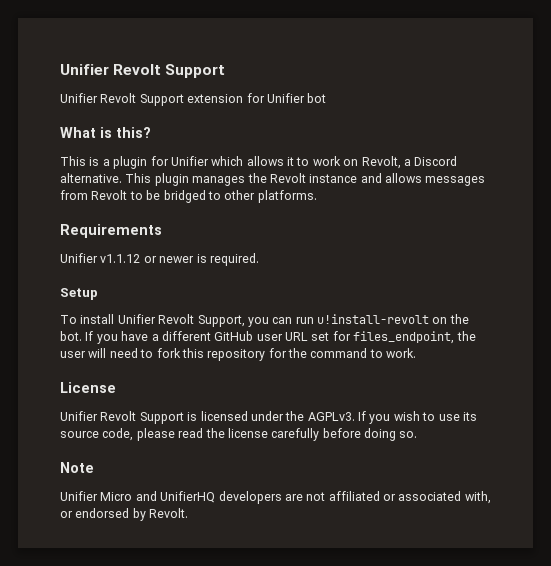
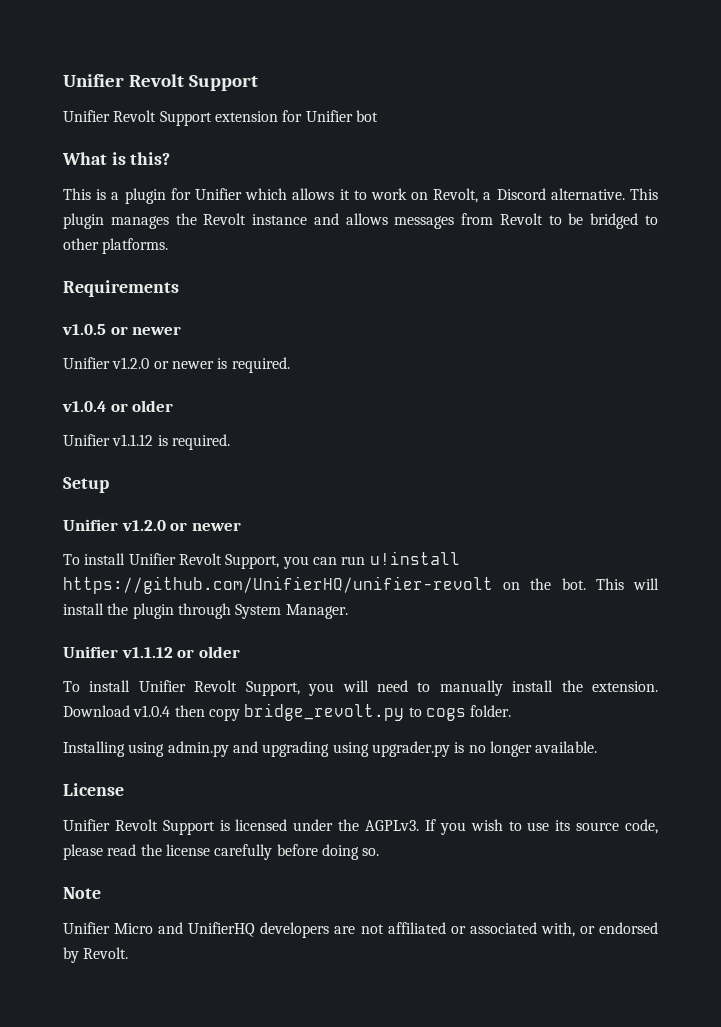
[60,253,141,263] // Unifier v1.1.12 -> [62,324,182,335] [63,357,150,369] // v1.0.5 or newer // Unifier v1.2.0
[60,288,98,300] Setup -> [62,400,174,412] [63,434,230,450] [63,477,109,493] [63,519,241,531] v1.0.4 or older // Unifier v1.1.12 is required. // Setup // Unifier v1.2.0 or newer
[317,314,429,324] u!install-revolt -> [369,551,460,565] [63,576,493,594] u!install https://github.com/UnifierHQ/unifier-revolt
[85,331,476,344] [60,348,417,361] If you have a different GitHub user URL set for files_endpoint, the user will need to fork this repository for the command to work. -> [595,578,659,590] [63,603,348,619] [63,646,240,658] [63,680,658,696] [63,703,512,721] [63,741,598,757] This will install the plugin through System Manager. // Unifier v1.1.12 or older // To install Unifier Revolt Support, you will need to manually install the extension. Download v1.0.4 then copy bridge_revolt.py to cogs folder. // Installing using admin.py and upgrading using upgrader.py is no longer available.

